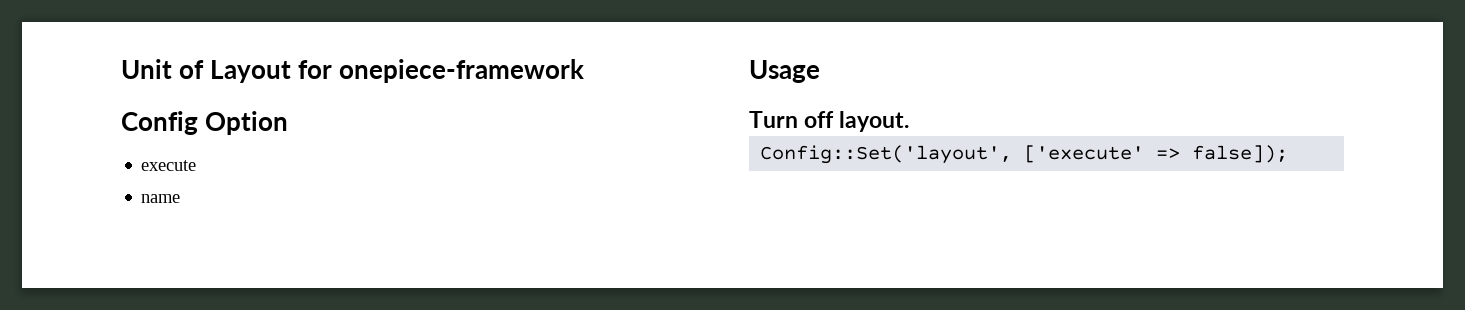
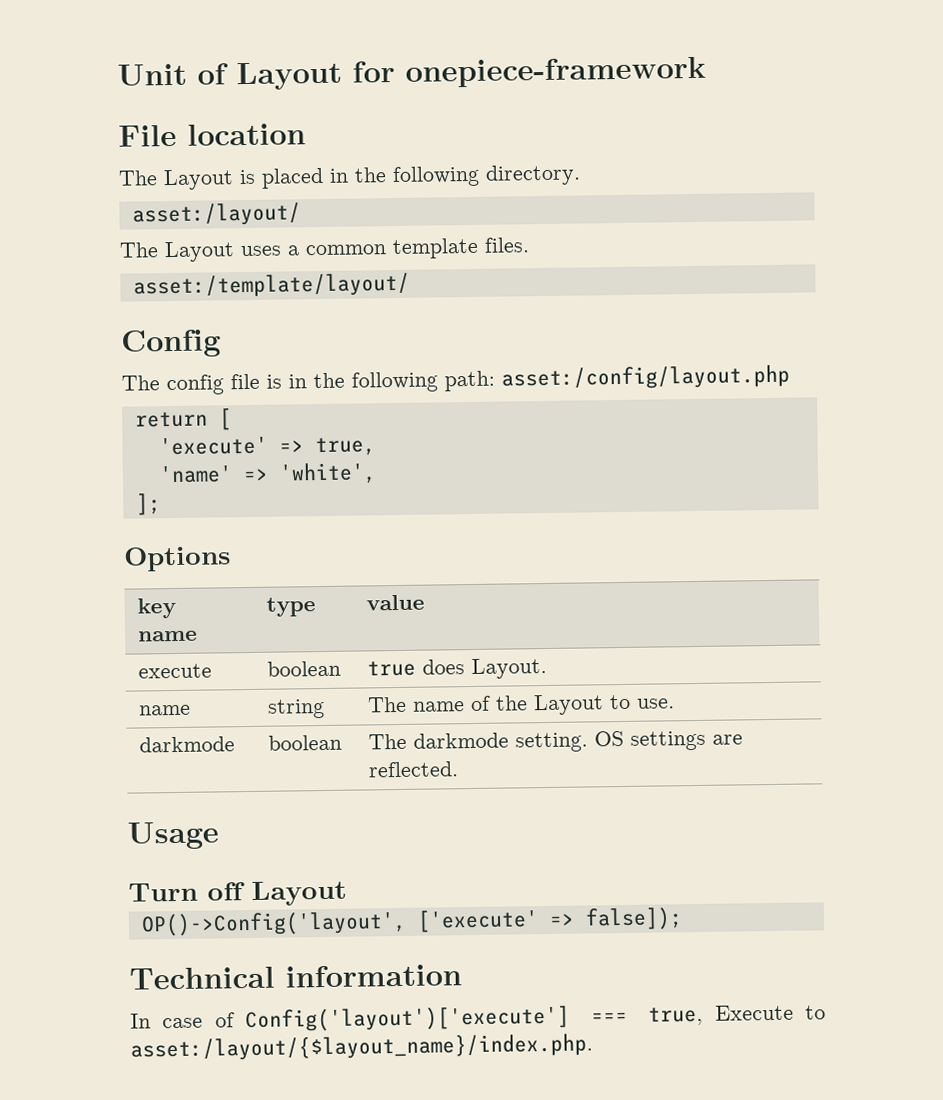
[121,111,289,135] [141,160,197,171] [141,194,181,203] Config Option // execute // name -> [118,123,306,147] [118,164,581,191] [131,202,301,227] [119,237,530,263] [132,272,410,299] [121,329,221,358] [121,364,790,396] [134,408,232,431] [158,436,376,457] [158,462,377,485] [135,493,161,516] [123,546,231,572] [136,597,176,619] [137,630,198,642] [265,597,316,617] [365,594,425,611] [137,663,212,679] [266,660,341,677] [366,658,547,680] [138,704,191,716] [266,698,325,719] [366,694,675,716] [138,736,235,753] [267,734,342,751] [367,730,743,753] [367,761,459,778] File location // The Layout is placed in the following directory. // asset:/layout/ // The Layout uses a common template files. // asset:/template/layout/ // Config // The config file is in the following path: asset:/config/layout.php // return [ // 'execute' => true, // 'name' => 'white', // ]; // Options // key name | type | value // execute | boolean | true does Layout. // name | string | The name of the Layout to use. // darkmode | boolean | The darkmode setting. OS settings are reflected.
[839,111,910,132] [760,145,1013,164] layout. // Config::Set('layout', -> [251,880,347,906] [140,910,407,937] Layout // OP()->Config('layout',
(1289, 154) none -> [129,964,462,990] [130,1004,826,1033] [130,1032,593,1062] // Technical information // In case of Config('layout')['execute'] === true, Execute to asset:/layout/{$layout_name}/index.php.

